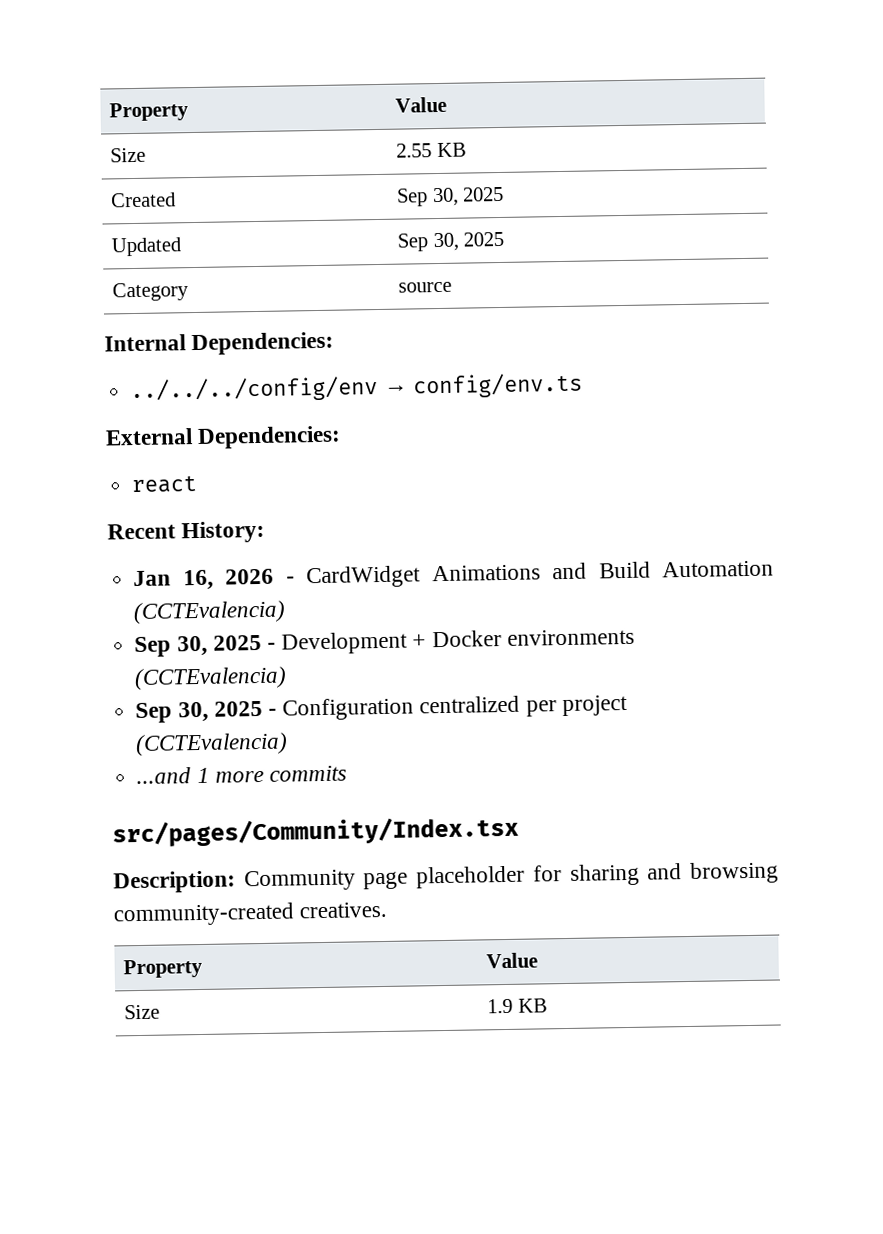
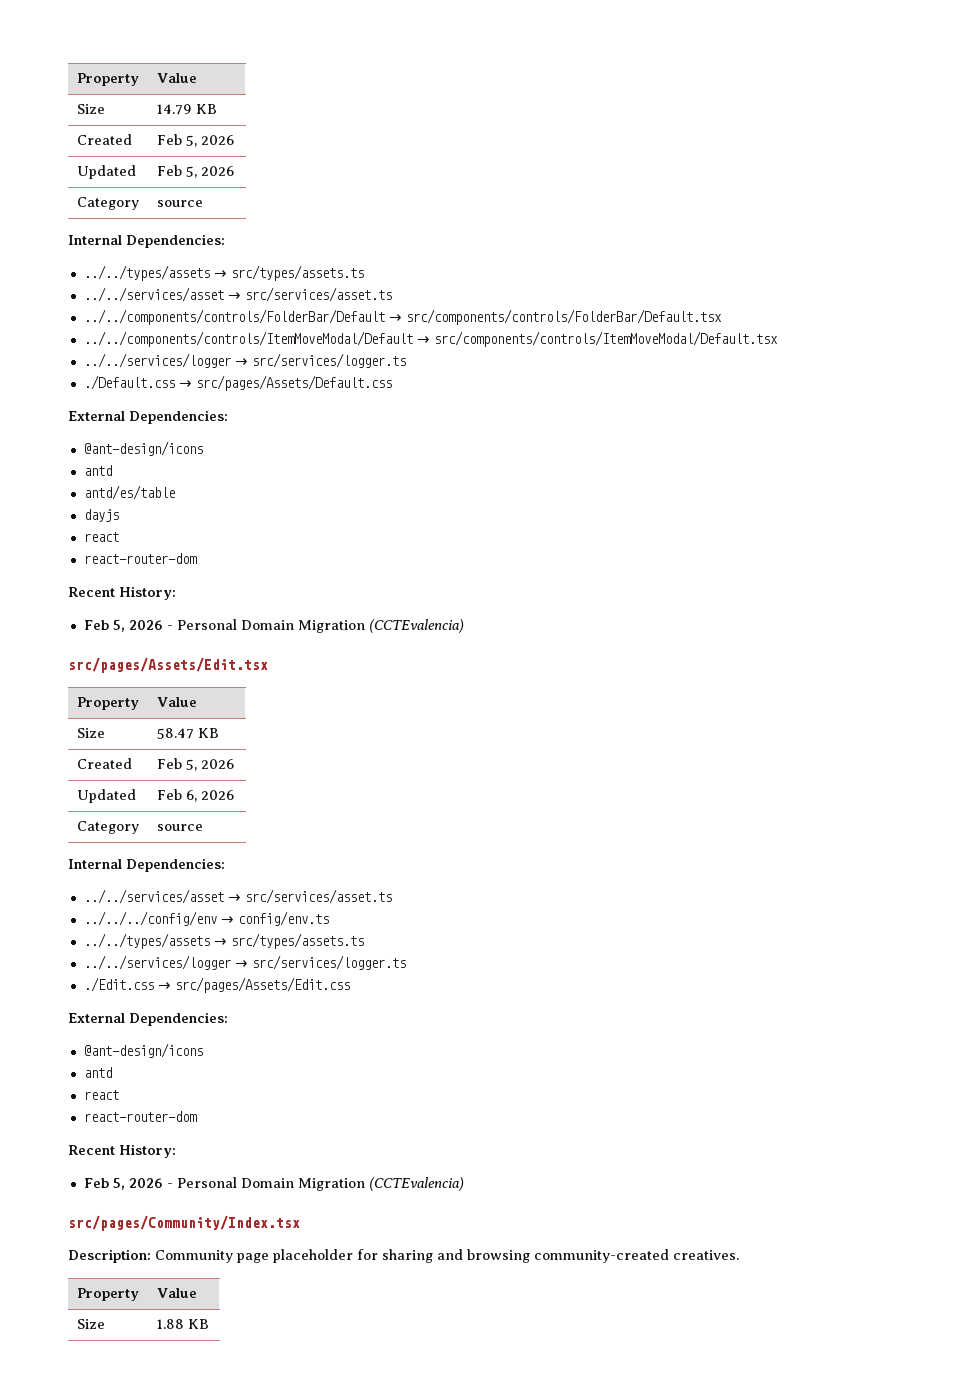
[109,102,190,122] [395,96,448,113] [110,147,147,163] [396,142,467,158] [111,192,177,208] [396,186,505,207] [111,237,183,257] [397,231,505,252] [112,282,190,302] [398,281,453,293] [104,331,335,356] [130,372,583,404] [105,425,342,449] [131,475,198,494] [107,520,266,544] [133,560,774,591] [133,600,287,625] [134,628,635,658] [134,666,288,691] [135,694,628,724] [135,732,289,757] [136,765,347,785] Property | Value // Size | 2.55 KB // Created | Sep 30, 2025 // Updated | Sep 30, 2025 // Category | source // Internal Dependencies: // ../../../config/env → config/env.ts // External Dependencies: // react // Recent History: // Jan 16, 2026 - CardWidget Animations and Build Automation (CCTEvalencia) // Sep 30, 2025 - Development + Docker environments (CCTEvalencia) // Sep 30, 2025 - Configuration centralized per project (CCTEvalencia) // ...and 1 more commits -> [76,73,139,86] [156,73,197,83] [76,104,105,114] [156,104,217,115] [76,134,132,145] [156,134,234,147] [76,165,136,179] [156,165,234,178] [76,197,139,210] [156,200,203,207] [68,234,225,248] [83,265,364,281] [83,287,392,302] [83,309,722,325] [83,331,778,347] [83,353,406,368] [83,375,392,391] [68,410,228,424] [83,441,203,456] [83,465,112,476] [83,485,175,500] [83,509,119,522] [83,532,119,542] [83,553,197,564] [68,586,176,600] [83,619,464,633] [68,657,268,673] [76,697,139,710] [156,697,197,707] [76,728,105,738] [156,728,219,739] [76,758,132,769] [156,758,234,771] [76,789,136,803] [156,789,234,802] [76,821,139,834] [156,824,203,831] [68,858,225,872] [83,889,392,904] [83,911,329,926] [83,933,364,949] [83,955,406,970] [83,977,350,993] [68,1012,228,1026] [83,1043,203,1058] [83,1067,112,1078] [83,1090,119,1100] [83,1111,197,1122] [68,1144,176,1158] [83,1177,464,1191] Property | Value // Size | 14.79 KB // Created | Feb 5, 2026 // Updated | Feb 5, 2026 // Category | source // Internal Dependencies: // ../../types/assets → src/types/assets.ts // ../../services/asset → src/services/asset.ts // ../../components/controls/FolderBar/Default → src/components/controls/FolderBar/Default.tsx // ../../components/controls/ItemMoveModal/Default → src/components/controls/ItemMoveModal/Default.tsx // ../../services/logger → src/services/logger.ts // ./Default.css → src/pages/Assets/Default.css // External Dependencies: // @ant-design/icons // antd // antd/es/table // dayjs // react // react-router-dom // Recent History: // Feb 5, 2026 - Personal Domain Migration (CCTEvalencia) // src/pages/Assets/Edit.tsx // Property | Value // Size | 58.47 KB // Created | Feb 5, 2026 // Updated | Feb 6, 2026 // Category | source // Internal Dependencies: // ../../services/asset → src/services/asset.ts // ../../../config/env → config/env.ts // ../../types/assets → src/types/assets.ts // ../../services/logger → src/services/logger.ts // ./Edit.css → src/pages/Assets/Edit.css // External Dependencies: // @ant-design/icons // antd // react // react-router-dom // Recent History: // Feb 5, 2026 - Personal Domain Migration (CCTEvalencia)
[487,998,514,1014] 1.9 -> [156,1319,184,1329] 1.88

